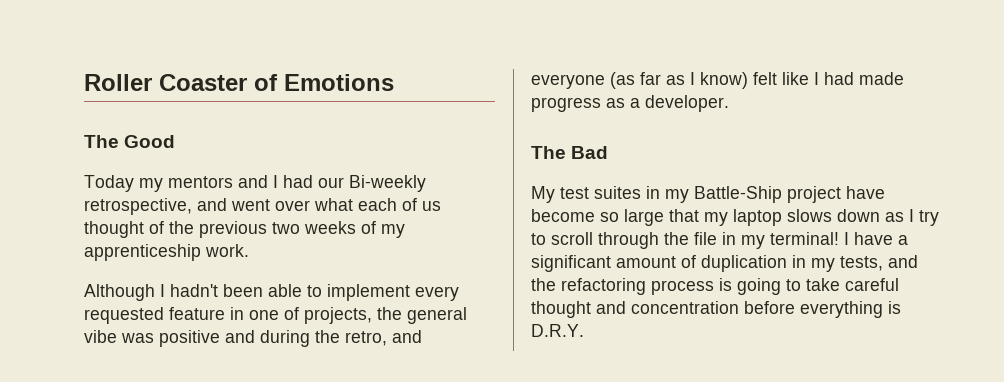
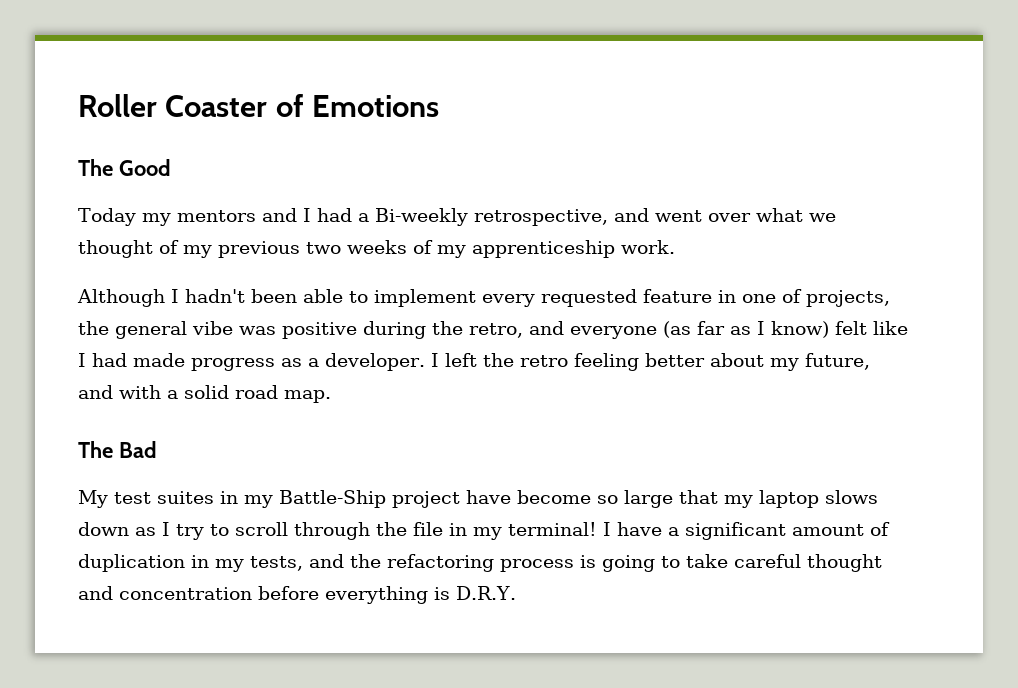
[318,177,344,188] our -> [357,213,369,222] a
[358,198,441,211] each of us -> [808,213,836,222] we
[169,221,194,234] the -> [183,245,212,258] my
[225,330,255,343] and -> (357, 330) none
(729, 103) none -> [430,353,870,371] [78,385,331,403] I left the retro feeling better about my future, and with a solid road map.

